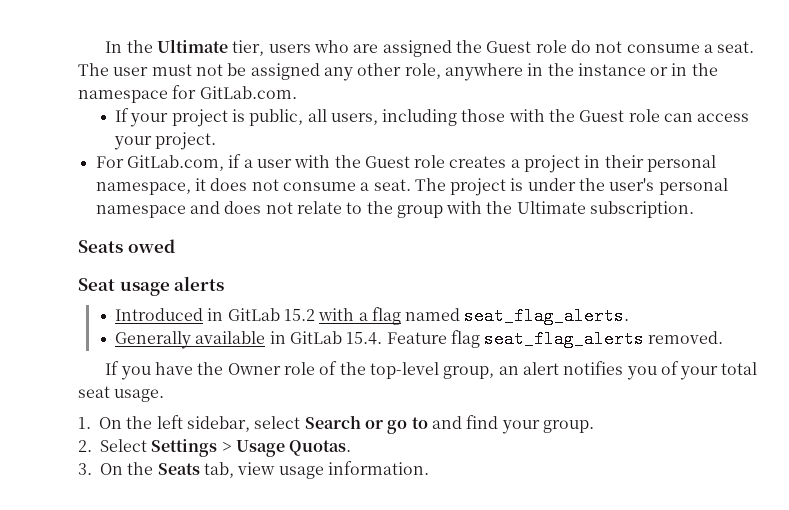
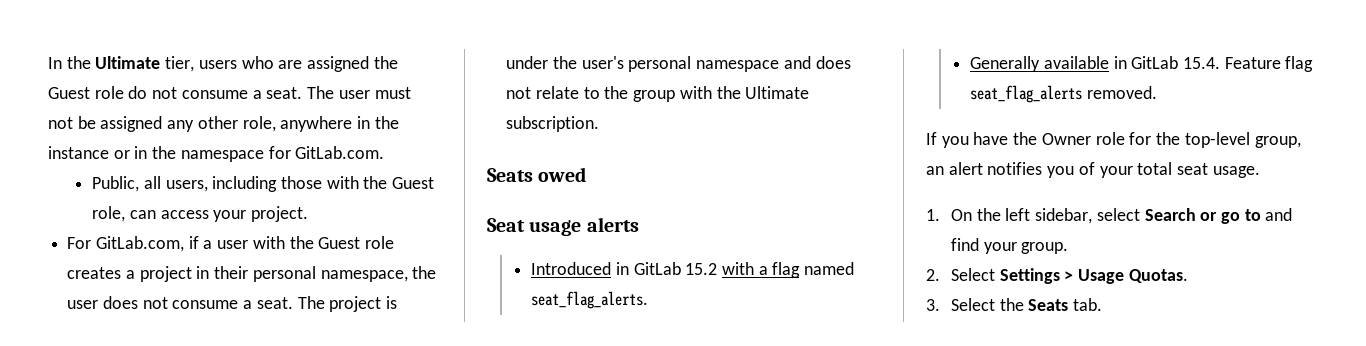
[114,108,304,127] If your project is public, -> [92,176,140,192] Public,
[628,109,660,122] role -> [92,206,126,222] role,
[194,178,206,191] it -> [412,266,437,279] [67,300,99,309] the user
[319,361,338,375] of -> [1129,132,1152,145] for
[100,463,123,475] On -> [950,298,995,311] Select
[203,461,429,479] tab, view usage information. -> [1073,298,1103,311] tab.

